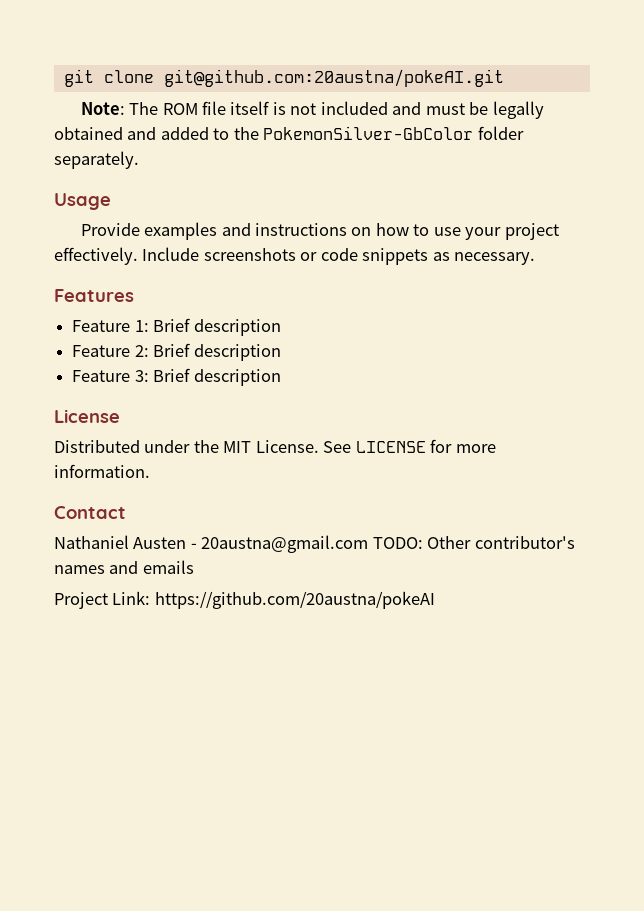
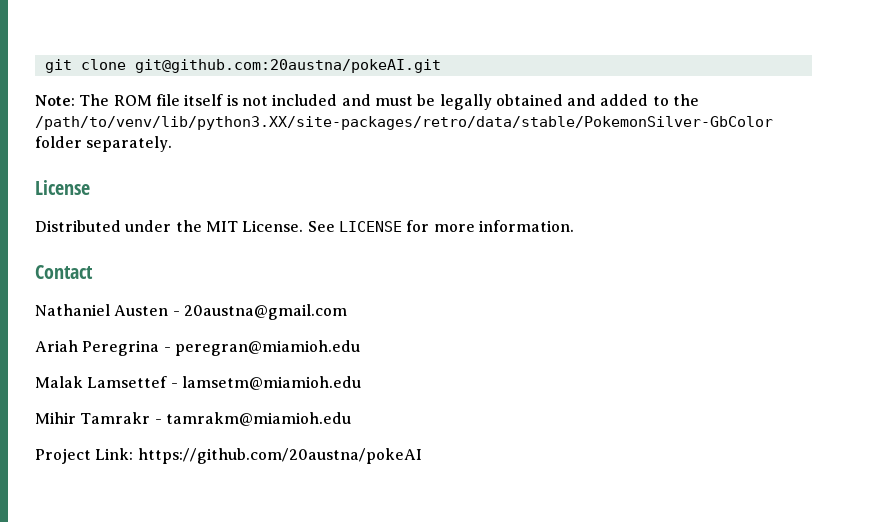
[263,126,474,140] PokemonSilver-GbColor -> [35,116,773,130] /path/to/venv/lib/python3.XX/site-packages/retro/data/stable/PokemonSilver-GbColor
[54,193,111,210] [80,222,559,240] [54,247,536,265] [54,289,134,302] [72,318,281,336] [72,343,281,361] [72,368,281,386] // Usage // Provide examples and instructions on how to use your project effectively. Include screenshots or code snippets as necessary. // Features // Feature 1: Brief description // Feature 2: Brief description // Feature 3: Brief description -> (173, 144) none
[372,536,575,549] [54,560,194,574] TODO: Other contributor's names and emails -> [35,340,360,356] [35,376,361,390] [35,412,351,426] // Ariah Peregrina - peregran@miamioh.edu // Malak Lamsettef - lamsetm@miamioh.edu // Mihir Tamrakr - tamrakm@miamioh.edu

